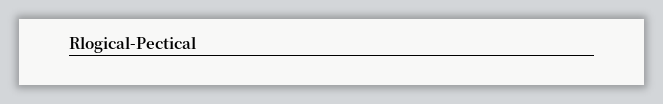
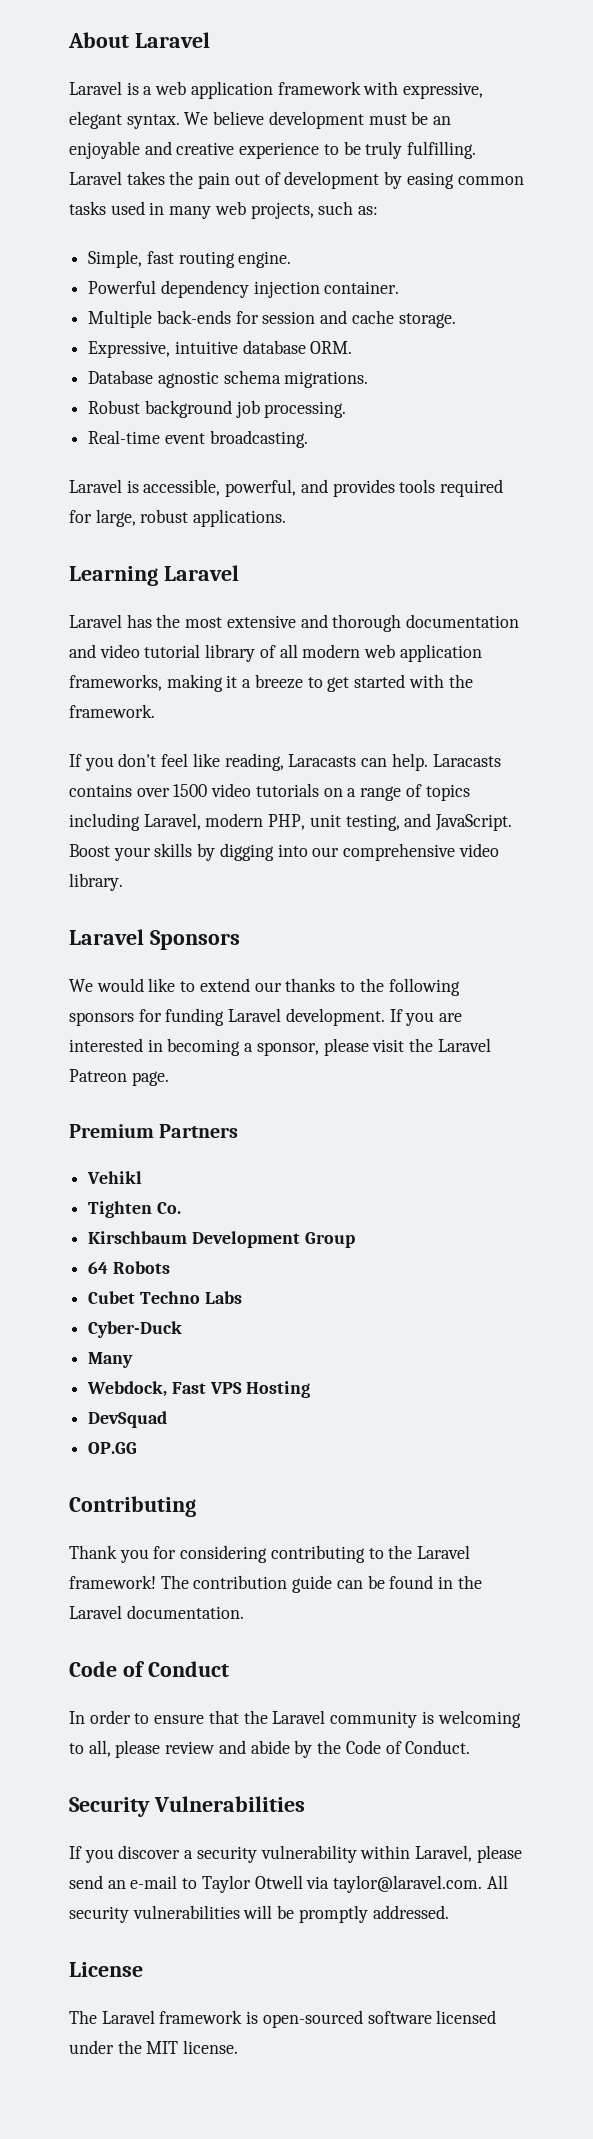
[69,36,196,53] Rlogical-Pectical -> [68,32,210,48] [69,81,484,99] [69,111,452,129] [69,141,477,159] [69,171,524,189] [69,201,379,219] [88,250,292,268] [88,280,400,298] [88,310,456,328] [88,340,353,358] [88,370,369,388] [88,400,347,418] [88,430,308,448] [69,479,504,497] [69,509,287,527] [69,565,239,586] [69,614,520,632] [69,644,482,662] [69,674,473,692] [69,704,155,718] [69,753,501,771] [69,783,470,801] [69,813,513,831] [69,843,499,861] [69,873,123,891] [69,929,240,950] [69,978,460,996] [69,1008,463,1026] [69,1038,491,1056] [69,1069,169,1086] [69,1124,239,1138] [87,1171,143,1184] [88,1201,181,1218] [88,1231,355,1248] [88,1261,170,1274] [88,1291,242,1304] [88,1321,183,1338] [88,1352,134,1368] [87,1381,311,1398] [88,1411,168,1428] [88,1442,138,1454] [69,1496,196,1517] [69,1545,471,1563] [69,1575,482,1593] [69,1605,244,1619] [69,1661,229,1677] [69,1710,521,1728] [69,1740,471,1758] [69,1796,305,1817] [69,1845,522,1863] [69,1875,508,1893] [69,1905,449,1923] [69,1962,143,1977] [69,2010,497,2028] [69,2040,239,2054] About Laravel // Laravel is a web application framework with expressive, elegant syntax. We believe development must be an enjoyable and creative experience to be truly fulfilling. Laravel takes the pain out of development by easing common tasks used in many web projects, such as: // Simple, fast routing engine. // Powerful dependency injection container. // Multiple back-ends for session and cache storage. // Expressive, intuitive database ORM. // Database agnostic schema migrations. // Robust background job processing. // Real-time event broadcasting. // Laravel is accessible, powerful, and provides tools required for large, robust applications. // Learning Laravel // Laravel has the most extensive and thorough documentation and video tutorial library of all modern web application frameworks, making it a breeze to get started with the framework. // If you don't feel like reading, Laracasts can help. Laracasts contains over 1500 video tutorials on a range of topics including Laravel, modern PHP, unit testing, and JavaScript. Boost your skills by digging into our comprehensive video library. // Laravel Sponsors // We would like to extend our thanks to the following sponsors for funding Laravel development. If you are interested in becoming a sponsor, please visit the Laravel Patreon page. // Premium Partners // Vehikl // Tighten Co. // Kirschbaum Development Group // 64 Robots // Cubet Techno Labs // Cyber-Duck // Many // Webdock, Fast VPS Hosting // DevSquad // OP.GG // Contributing // Thank you for considering contributing to the Laravel framework! The contribution guide can be found in the Laravel documentation. // Code of Conduct // In order to ensure that the Laravel community is welcoming to all, please review and abide by the Code of Conduct. // Security Vulnerabilities // If you discover a security vulnerability within Laravel, please send an e-mail to Taylor Otwell via taylor@laravel.com. All security vulnerabilities will be promptly addressed. // License // The Laravel framework is open-sourced software licensed under the MIT license.

